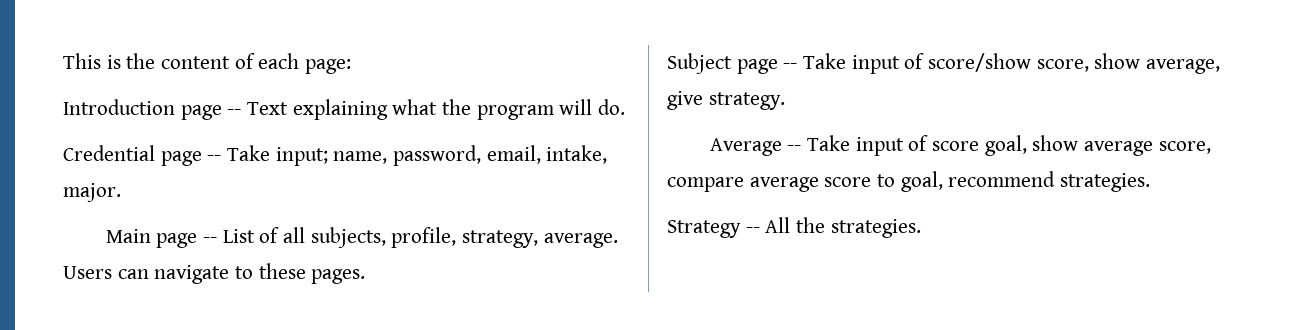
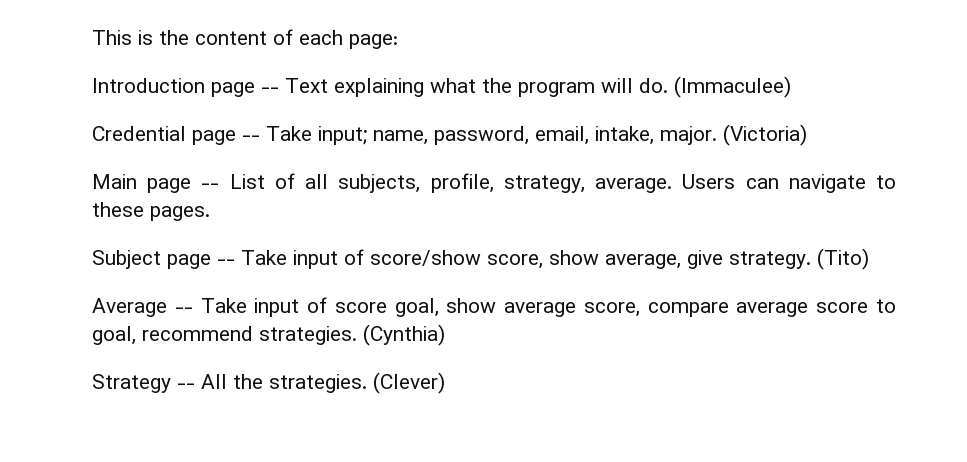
(626, 107) none -> [674,76,791,98] (Immaculee)
(121, 192) none -> [723,124,807,146] (Victoria)
(785, 101) none -> [817,248,869,270] (Tito)
(1151, 182) none -> [363,324,445,346] (Cynthia)
(921, 228) none -> [373,372,445,394] (Clever)

